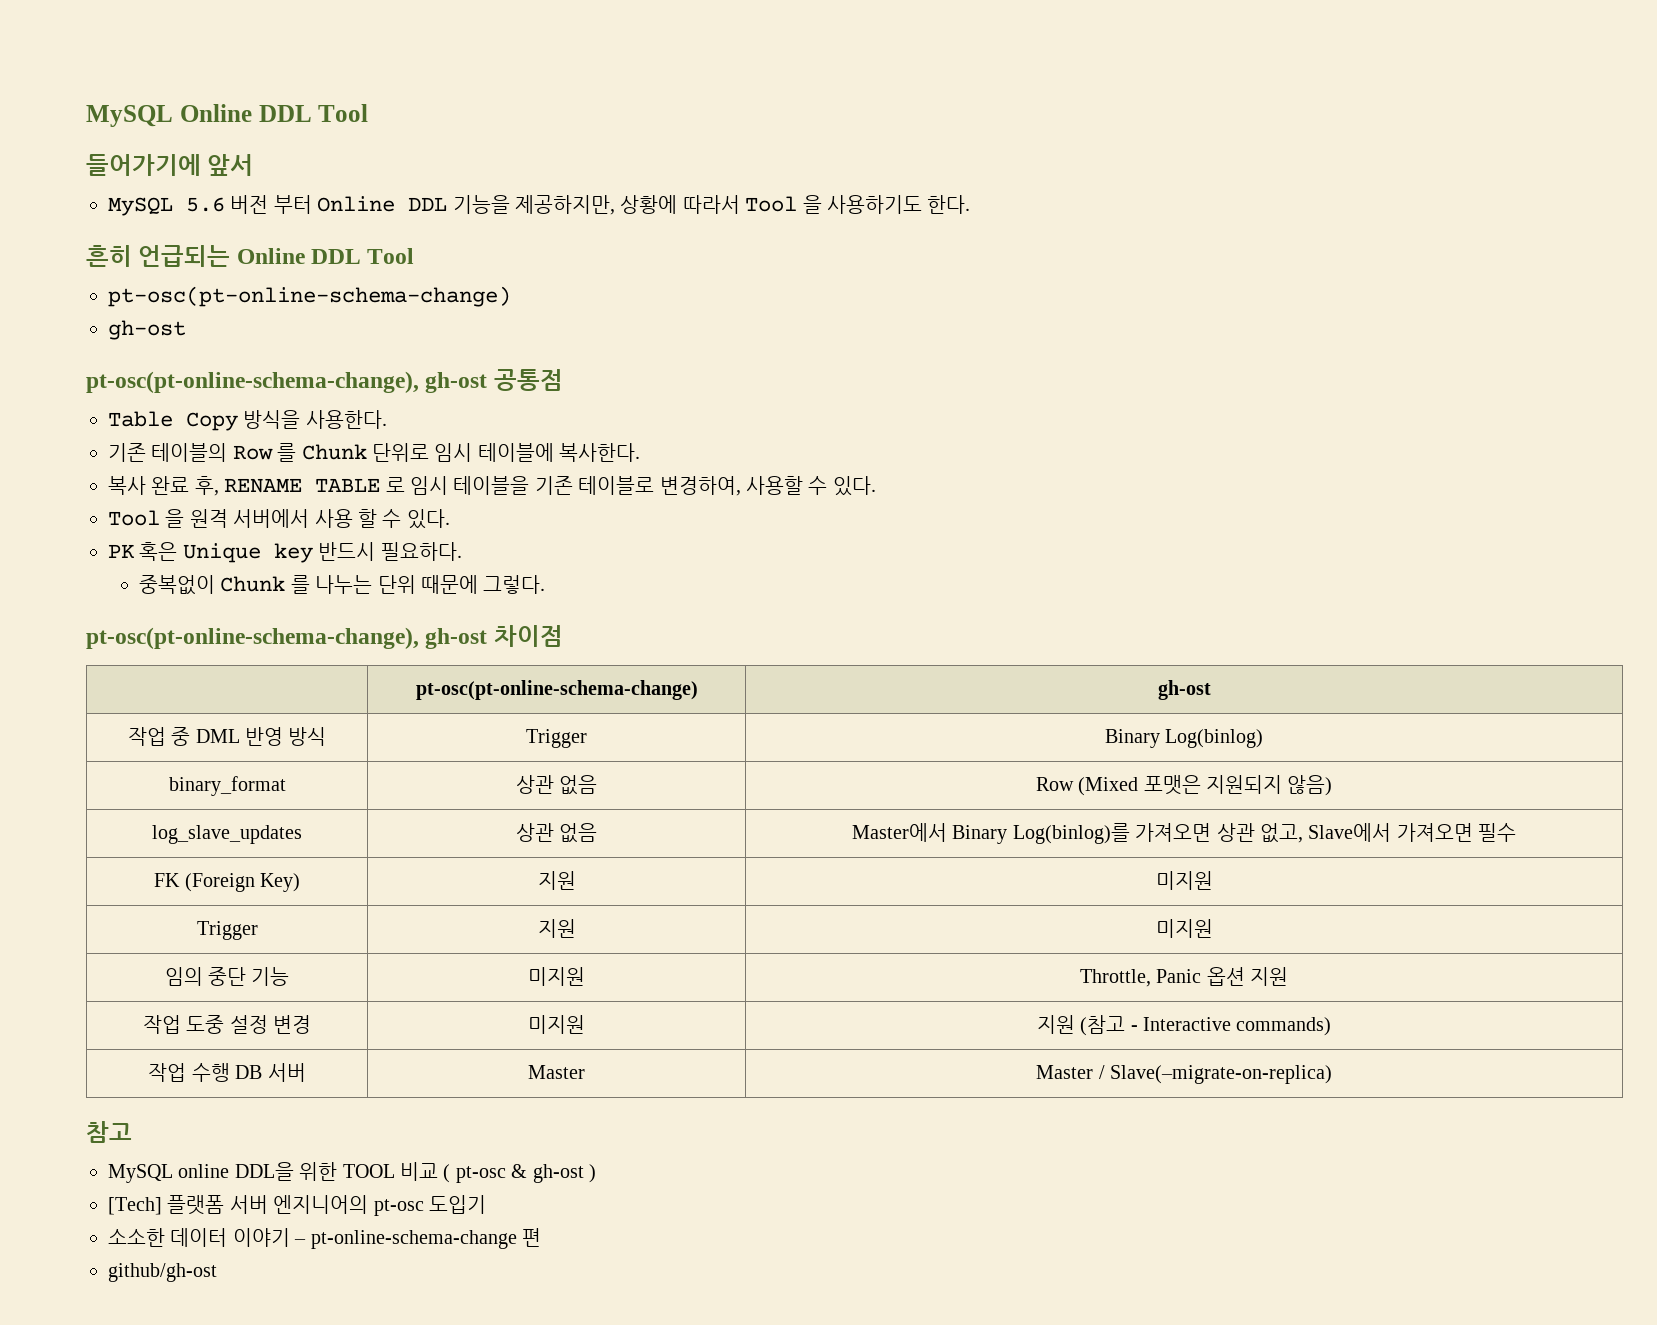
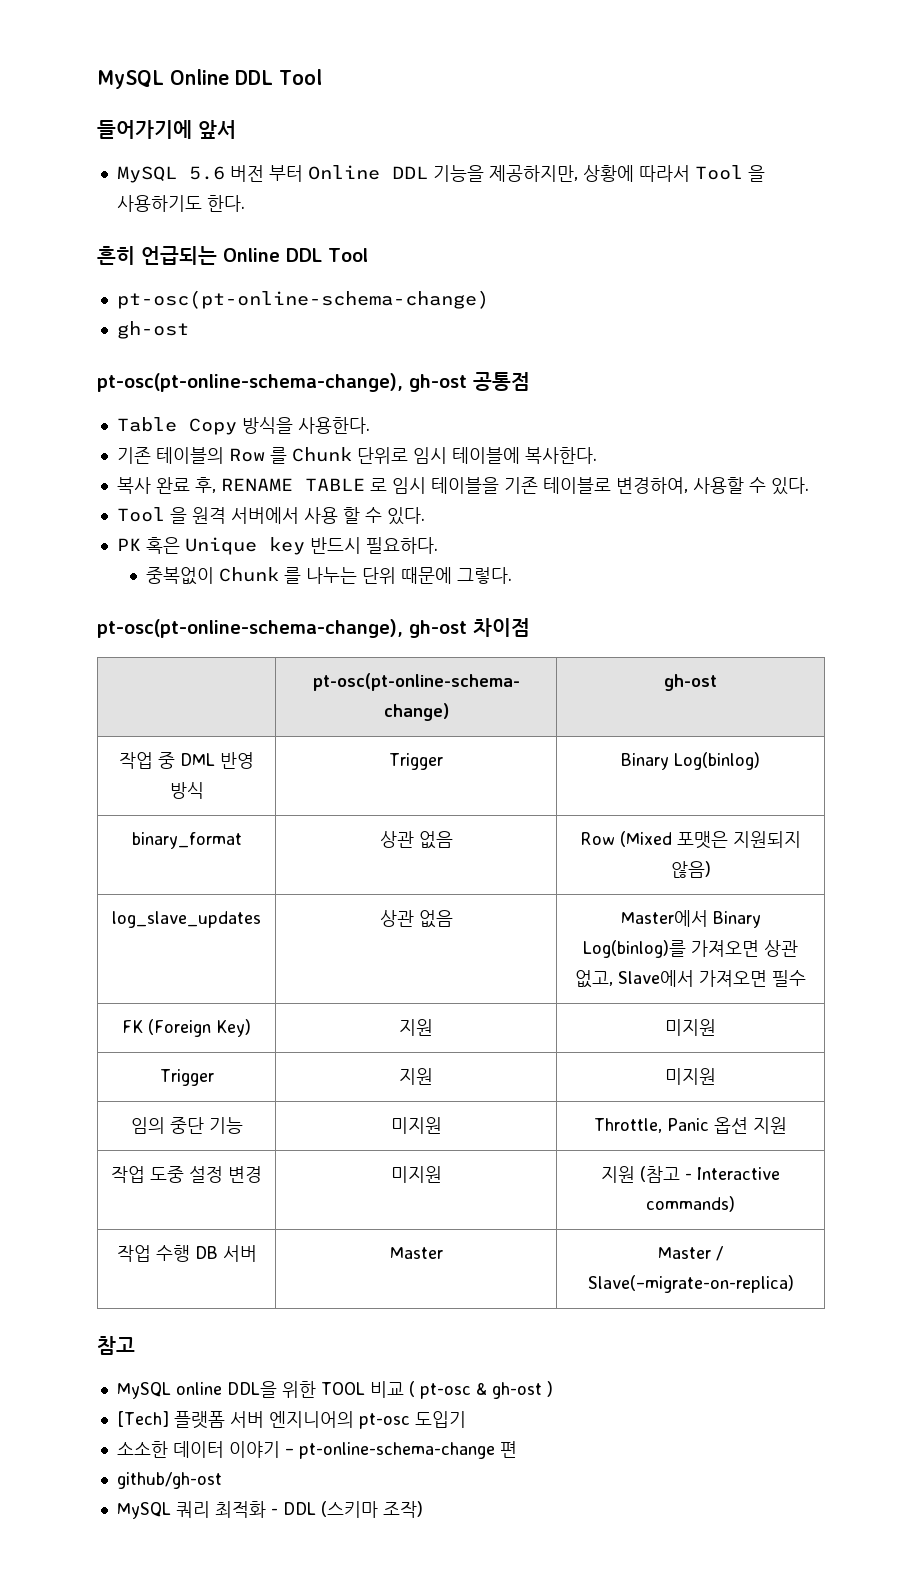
(217, 1272) none -> [116,1501,423,1519] // MySQL 쿼리 최적화 - DDL (스키마 조작)

